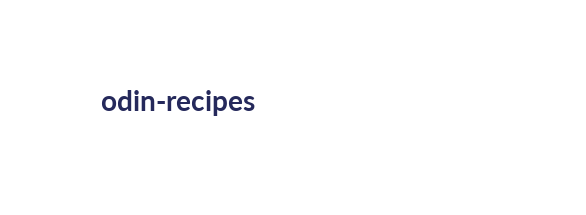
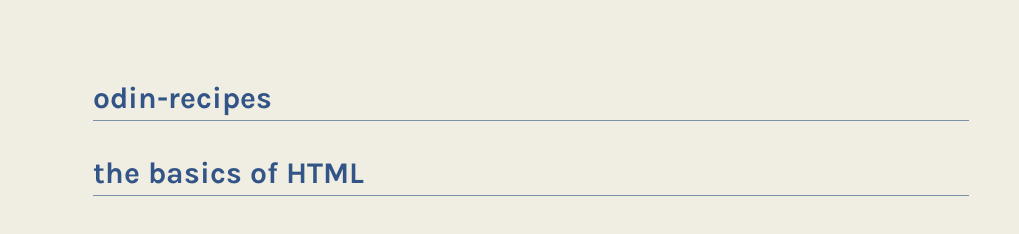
(255, 103) none -> [93,161,365,184] // the basics of HTML

